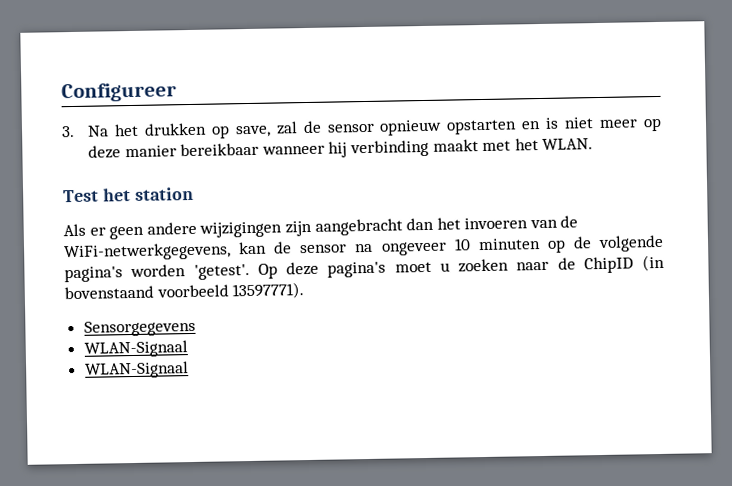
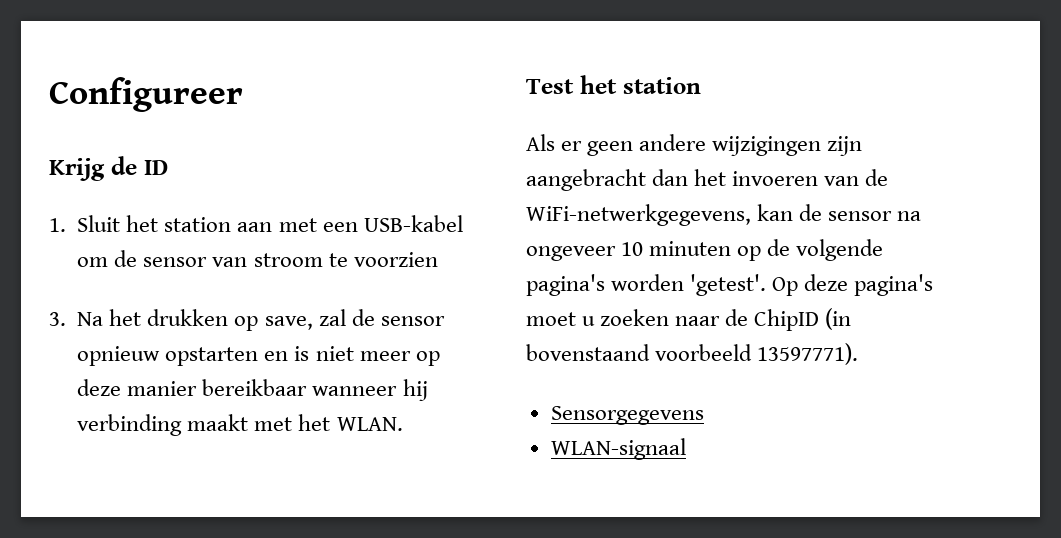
(177, 92) none -> [49,156,168,181] [49,215,463,232] [77,250,438,267] // Krijg de ID // 1. Sluit het station aan met een USB-kabel om de sensor van stroom te voorzien
[83,340,188,358] [84,361,189,379] WLAN-Signaal // WLAN-Signaal -> [550,438,686,460] WLAN-signaal

